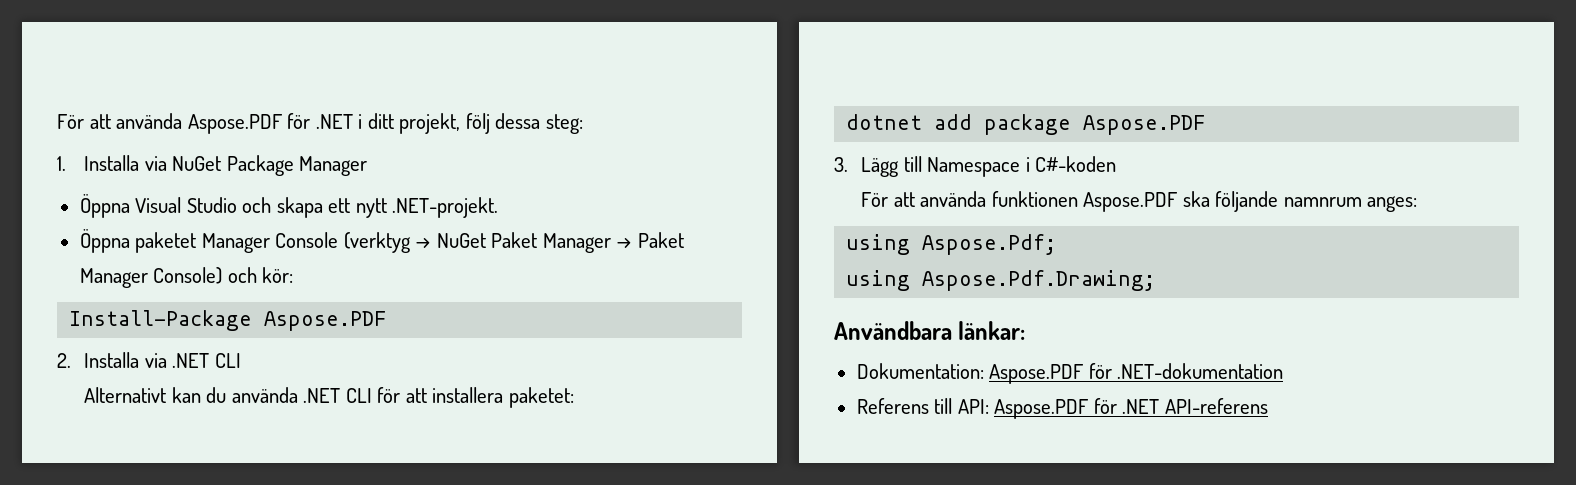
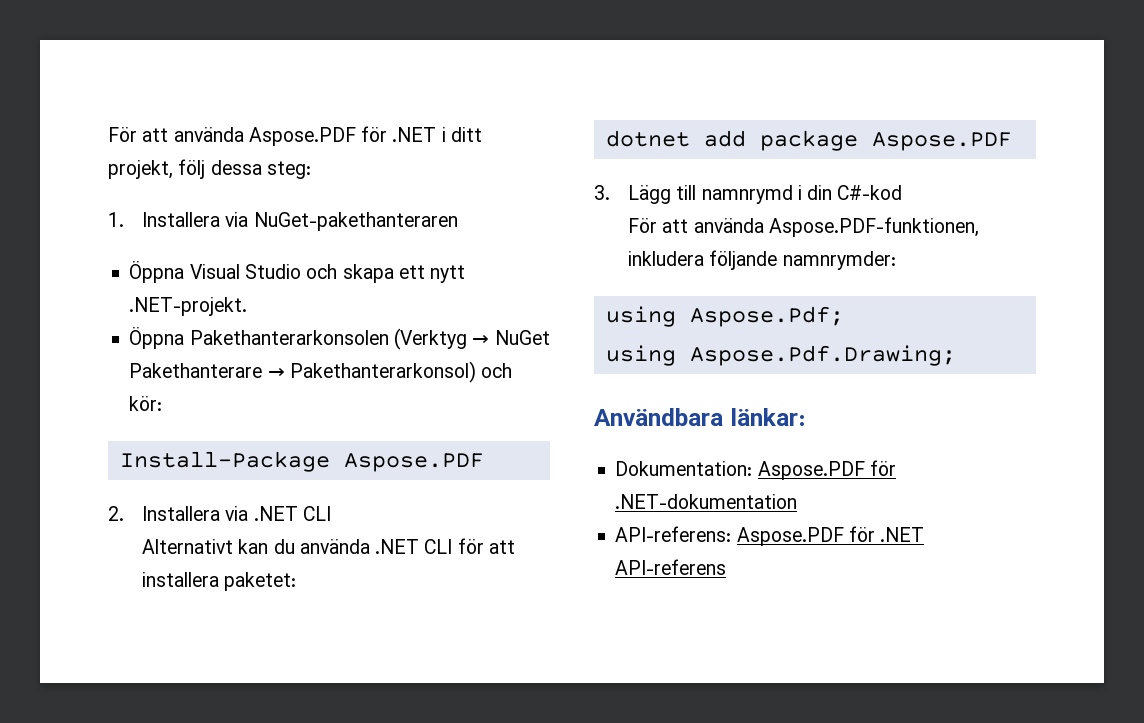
[84,155,368,176] Installa via NuGet Package Manager -> [142,212,458,231] Installera via NuGet-pakethanteraren
[135,232,684,253] [79,267,223,288] paketet Manager Console (verktyg → NuGet Paket Manager → Paket Manager Console) -> [189,328,550,350] [129,361,476,383] Pakethanterarkonsolen (Verktyg → NuGet Pakethanterare → Pakethanterarkonsol)
[84,352,140,368] Installa -> [142,506,221,521] Installera
[927,156,1117,177] [861,191,1418,212] Namespace i C#-koden // För att använda funktionen Aspose.PDF ska följande namnrum anges: -> [701,185,903,204] [628,217,979,237] [628,250,896,270] namnrymd i din C#-kod // För att använda Aspose.PDF-funktionen, inkludera följande namnrymder:
[856,398,989,414] Referens till API: -> [615,526,732,542] API-referens:

